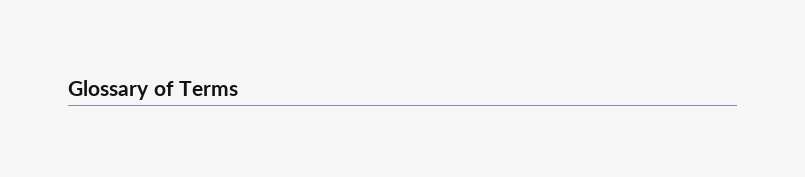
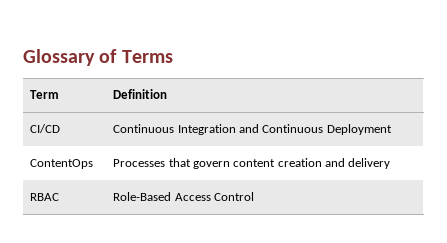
(239, 88) none -> [30,90,60,99] [113,89,168,99] [30,124,61,133] [113,124,392,135] [30,159,94,169] [113,158,391,169] [30,193,60,201] [113,192,254,201] // Term | Definition // CI/CD | Continuous Integration and Continuous Deployment // ContentOps | Processes that govern content creation and delivery // RBAC | Role-Based Access Control

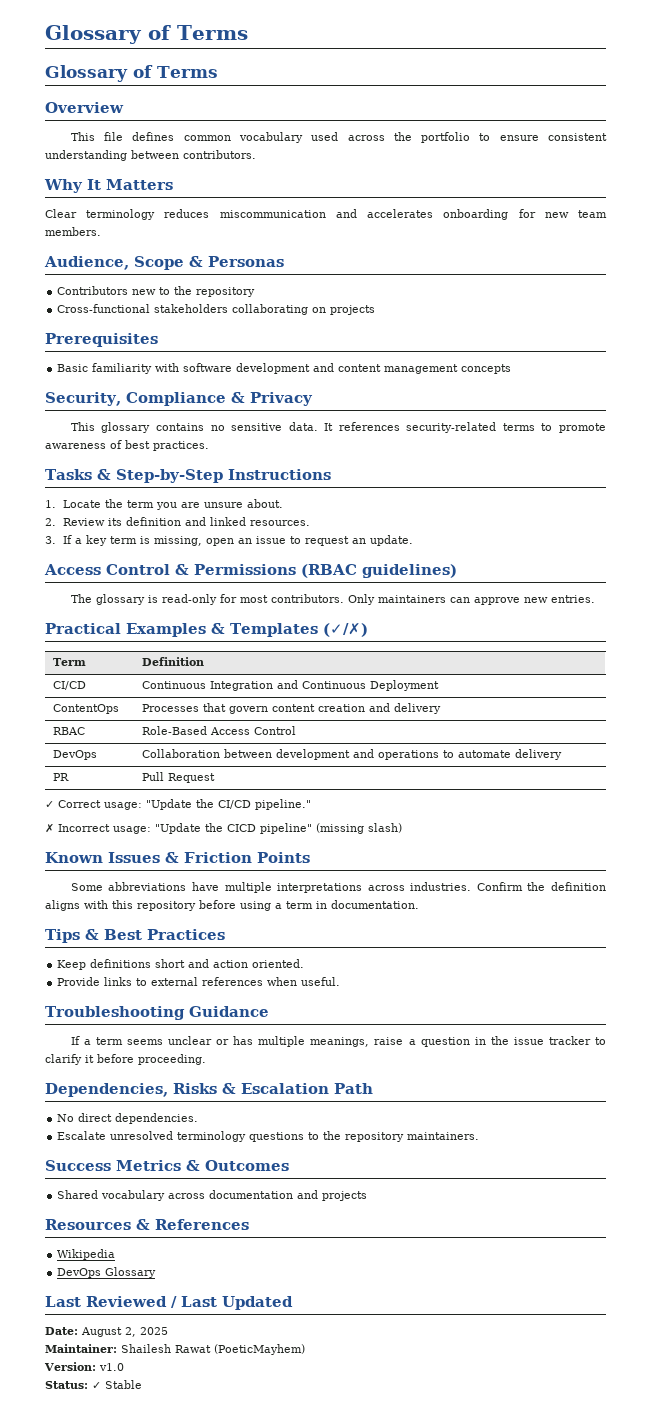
[23,49,173,66] Glossary of Terms -> [45,25,248,44] [45,65,218,82] [45,102,124,113] [70,132,607,143] [45,150,256,161] [44,179,173,193] [45,209,607,220] [45,227,101,236] [44,256,284,270] [57,286,256,297] [57,304,376,315] [45,333,158,347] [57,363,512,374] [45,392,313,406] [70,422,607,433] [45,440,209,451] [45,469,331,483] [45,499,283,510] [45,517,310,526] [45,535,413,546] [44,564,457,578] [70,594,595,605] [45,623,368,637] Glossary of Terms // Glossary of Terms // Overview // This file defines common vocabulary used across the portfolio to ensure consistent understanding between contributors. // Why It Matters // Clear terminology reduces miscommunication and accelerates onboarding for new team members. // Audience, Scope & Personas // Contributors new to the repository // Cross‑functional stakeholders collaborating on projects // Prerequisites // Basic familiarity with software development and content management concepts // Security, Compliance & Privacy // This glossary contains no sensitive data. It references security-related terms to promote awareness of best practices. // Tasks & Step-by-Step Instructions // 1. Locate the term you are unsure about. // 2. Review its definition and linked resources. // 3. If a key term is missing, open an issue to request an update. // Access Control & Permissions (RBAC guidelines) // The glossary is read-only for most contributors. Only maintainers can approve new entries. // Practical Examples & Templates (✓/✗)
(254, 196) none -> [52,750,97,760] [141,749,562,760] [52,773,69,781] [141,772,215,783] [45,799,311,810] [45,823,402,834] [45,852,310,863] [70,882,606,893] [45,900,419,911] [45,929,225,943] [57,959,305,970] [57,977,341,986] [45,1006,269,1020] [70,1036,607,1047] [45,1054,206,1065] [45,1083,373,1097] [57,1113,199,1124] [57,1131,480,1142] [45,1160,289,1171] [57,1190,368,1201] [45,1219,249,1230] [57,1249,116,1260] [57,1267,157,1278] [45,1296,293,1310] [45,1327,168,1337] [45,1344,305,1355] [44,1362,124,1371] [45,1380,142,1389] // DevOps | Collaboration between development and operations to automate delivery // PR | Pull Request // ✓ Correct usage: "Update the CI/CD pipeline." // ✗ Incorrect usage: "Update the CICD pipeline" (missing slash) // Known Issues & Friction Points // Some abbreviations have multiple interpretations across industries. Confirm the definition aligns with this repository before using a term in documentation. // Tips & Best Practices // Keep definitions short and action oriented. // Provide links to external references when useful. // Troubleshooting Guidance // If a term seems unclear or has multiple meanings, raise a question in the issue tracker to clarify it before proceeding. // Dependencies, Risks & Escalation Path // No direct dependencies. // Escalate unresolved terminology questions to the repository maintainers. // Success Metrics & Outcomes // Shared vocabulary across documentation and projects // Resources & References // Wikipedia // DevOps Glossary // Last Reviewed / Last Updated // Date: August 2, 2025 // Maintainer: Shailesh Rawat (PoeticMayhem) // Version: v1.0 // Status: ✓ Stable

